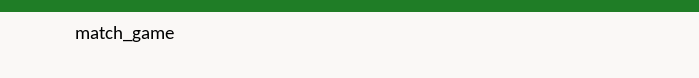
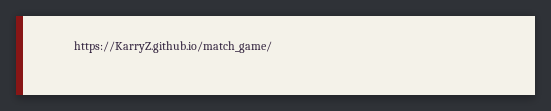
[75,26,174,42] match_game -> [74,41,272,53] https://KarryZ.github.io/match_game/

